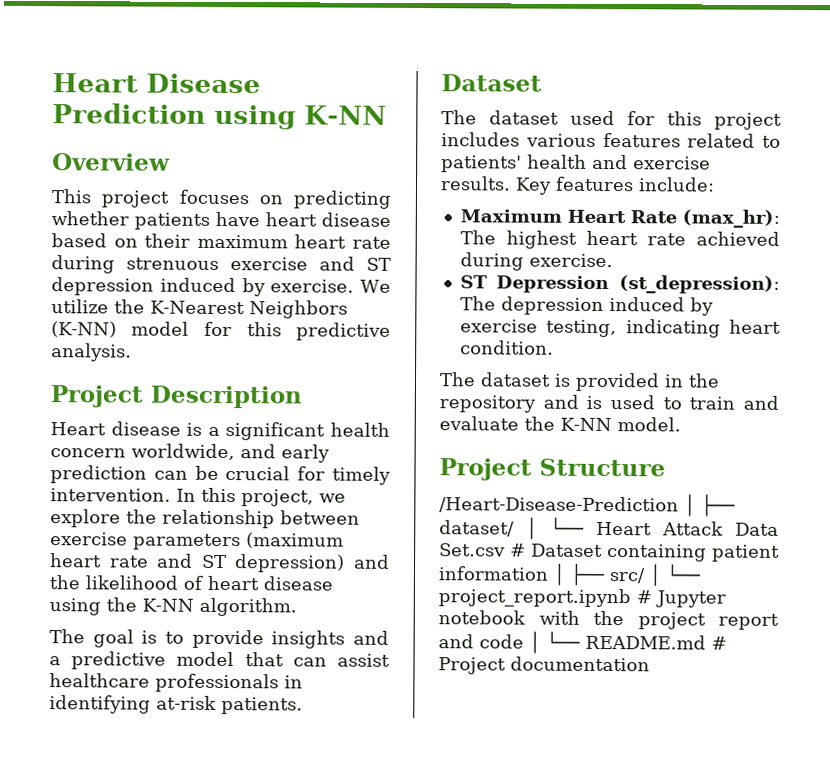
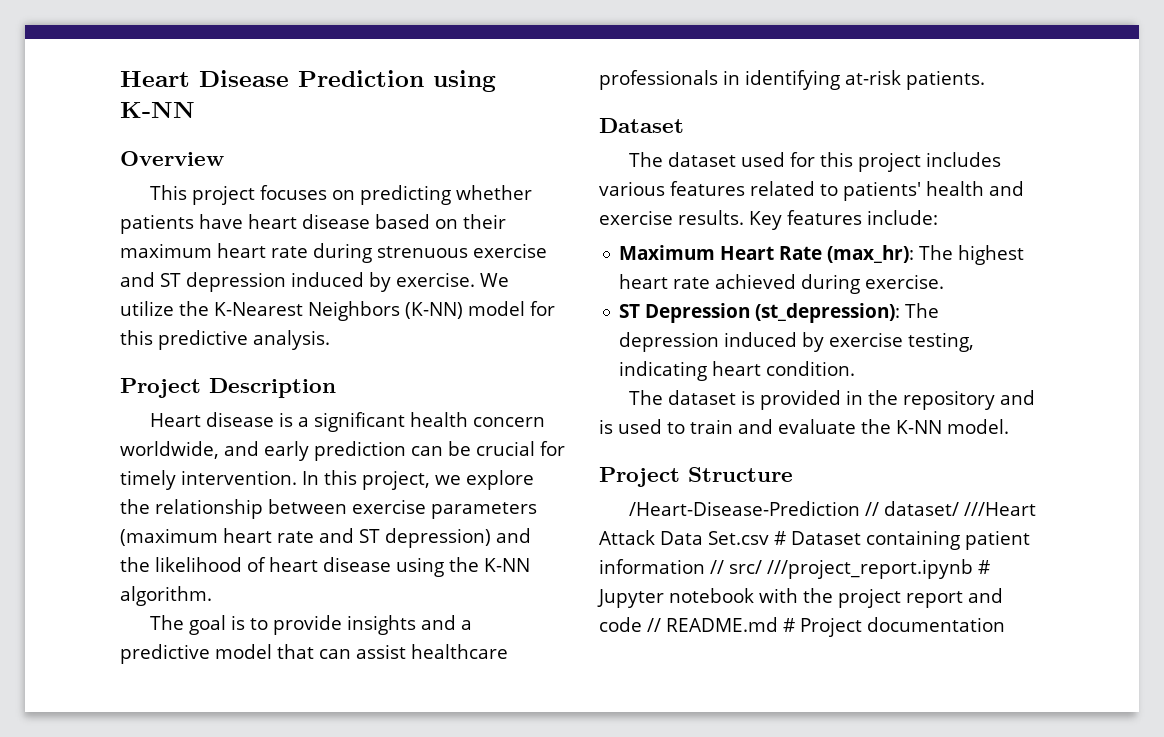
[684,494,736,517] [439,517,652,540] │ ├── dataset/ │ └── Heart -> [864,501,1036,516] // dataset/ ///Heart
[553,563,702,587] [438,588,631,608] │ ├── src/ │ └── project_report.ipynb -> [710,559,973,579] // src/ ///project_report.ipynb
[529,631,581,654] │ └── -> [647,618,661,632] //

